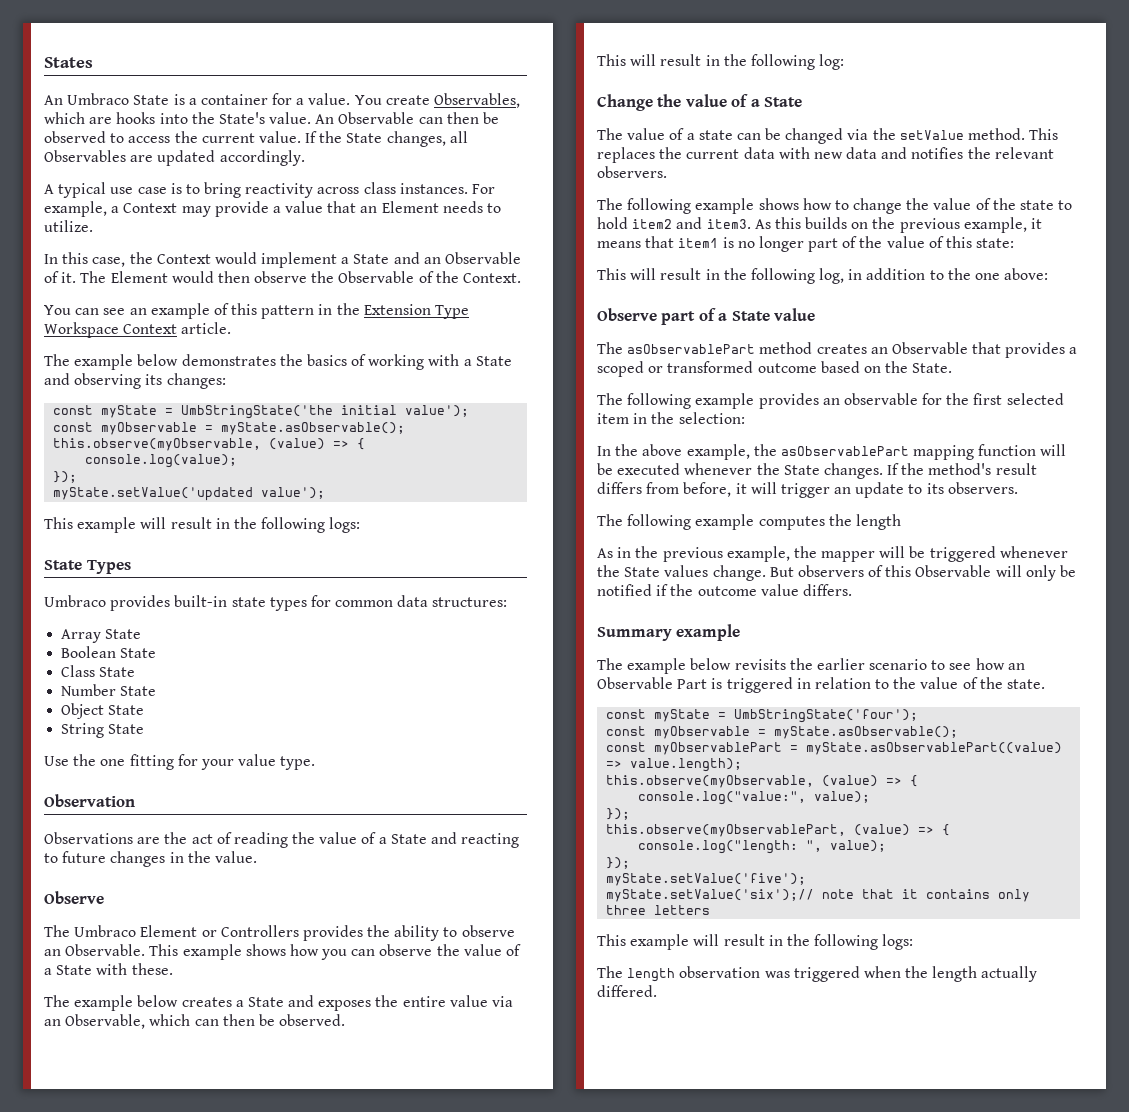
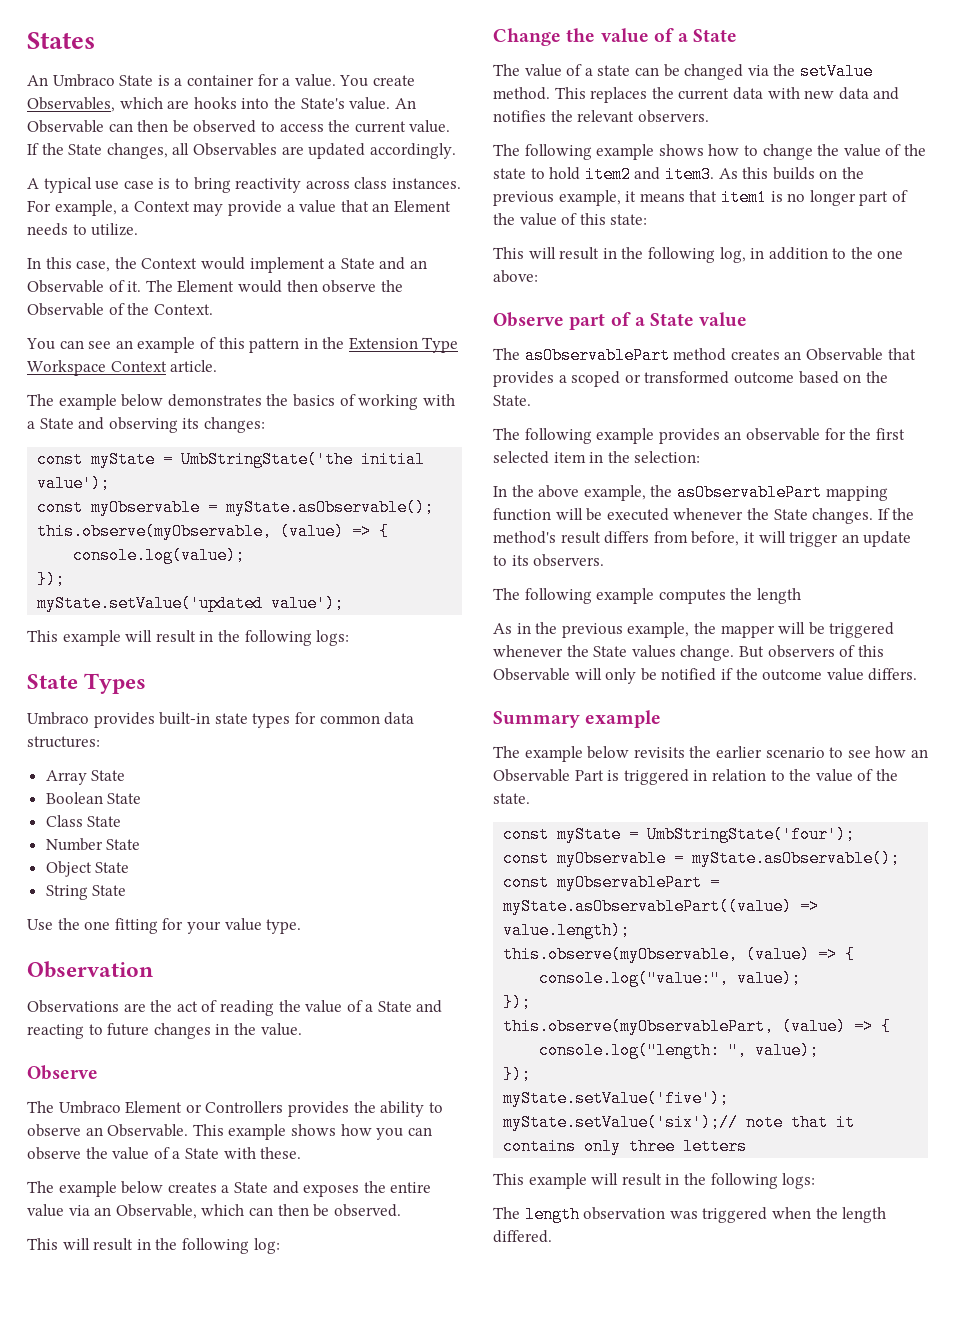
[981,966,1038,982] actually -> (887, 1215) none

